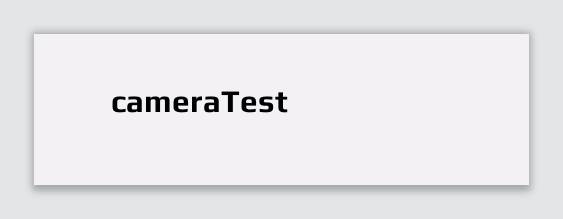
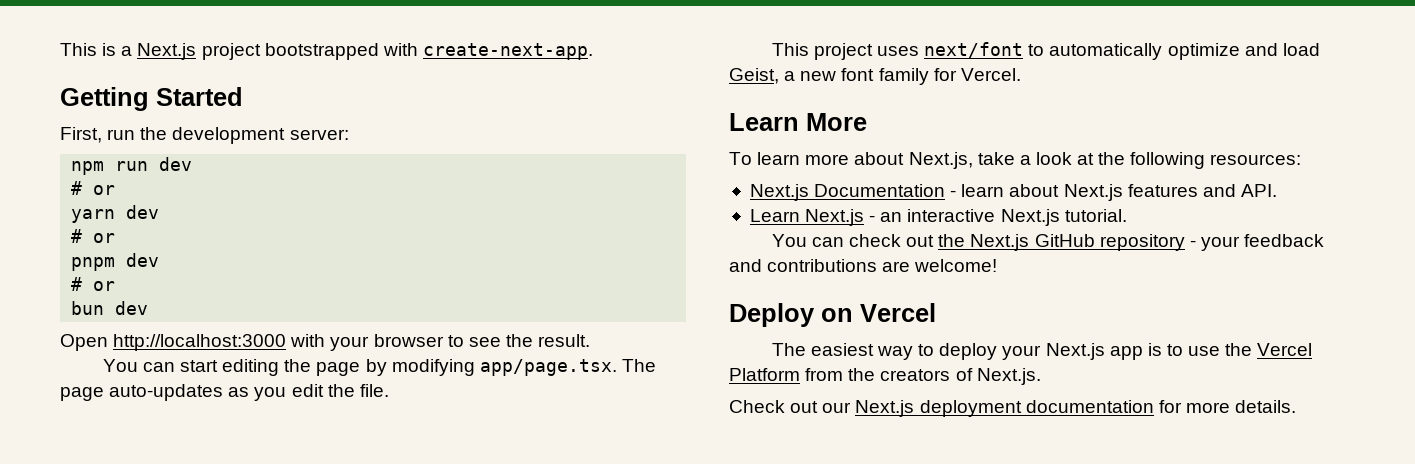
[111,91,288,113] cameraTest -> [60,43,593,60] [60,87,243,111] [60,127,349,144] [71,157,193,175] [71,181,116,195] [71,205,160,223] [71,229,116,243] [71,253,160,271] [71,277,116,291] [71,301,149,315] [60,334,591,351] [102,359,656,376] [60,384,389,401] [771,42,1320,60] [729,68,1021,85] [729,113,867,131] [729,152,1302,169] [749,184,1277,201] [749,209,1127,226] [771,234,1325,251] [729,259,998,272] [729,303,936,327] [771,343,1313,360] [729,368,1041,385] [729,400,1297,417] This is a Next.js project bootstrapped with create-next-app. // Getting Started // First, run the development server: // npm run dev // # or // yarn dev // # or // pnpm dev // # or // bun dev // Open http://localhost:3000 with your browser to see the result. // You can start editing the page by modifying app/page.tsx. The page auto-updates as you edit the file. // This project uses next/font to automatically optimize and load Geist, a new font family for Vercel. // Learn More // To learn more about Next.js, take a look at the following resources: // Next.js Documentation - learn about Next.js features and API. // Learn Next.js - an interactive Next.js tutorial. // You can check out the Next.js GitHub repository - your feedback and contributions are welcome! // Deploy on Vercel // The easiest way to deploy your Next.js app is to use the Vercel Platform from the creators of Next.js. // Check out our Next.js deployment documentation for more details.

